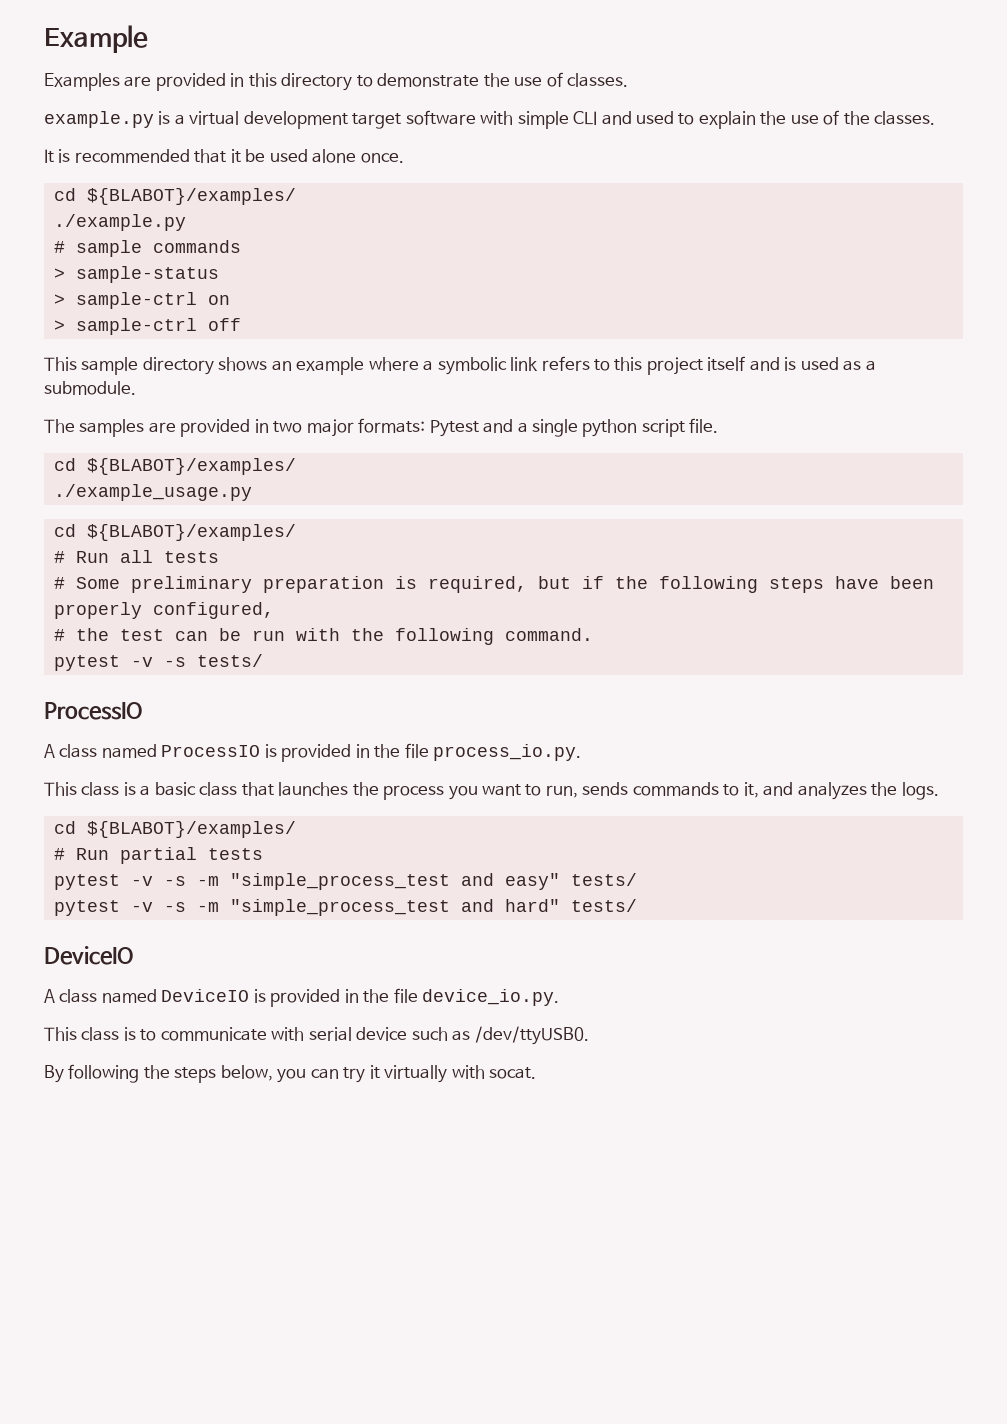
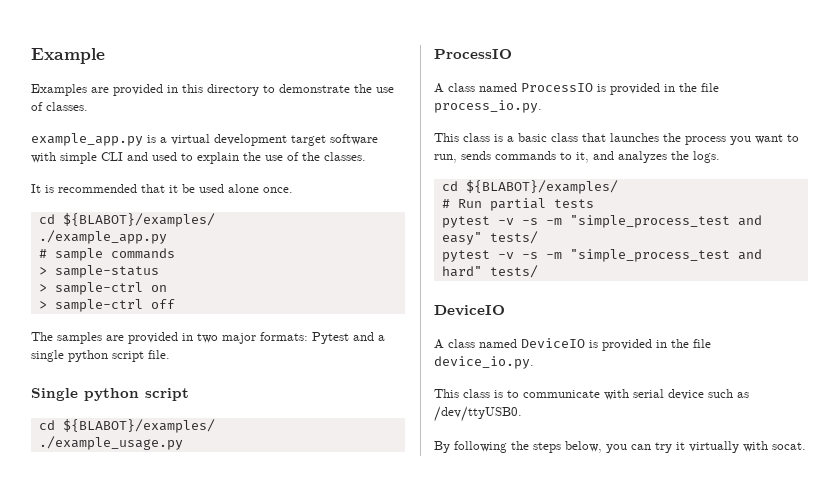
[44,111,154,128] example.py -> [31,133,143,146] example_app.py
[53,214,186,231] ./example.py -> [38,230,167,244] ./example_app.py
[44,356,876,375] [44,381,136,395] // This sample directory shows an example where a symbolic link refers to this project itself and is used as a submodule. -> (175, 304) none
(719, 425) none -> [31,388,189,401] // Single python script
[53,524,296,541] [53,550,219,563] [53,576,934,593] [53,602,274,619] [53,628,593,645] [53,654,263,671] // cd ${BLABOT}/examples/ // # Run all tests // # Some preliminary preparation is required, but if the following steps have been properly configured, // # the test can be run with the following command. // pytest -v -s tests/ -> (183, 443) none

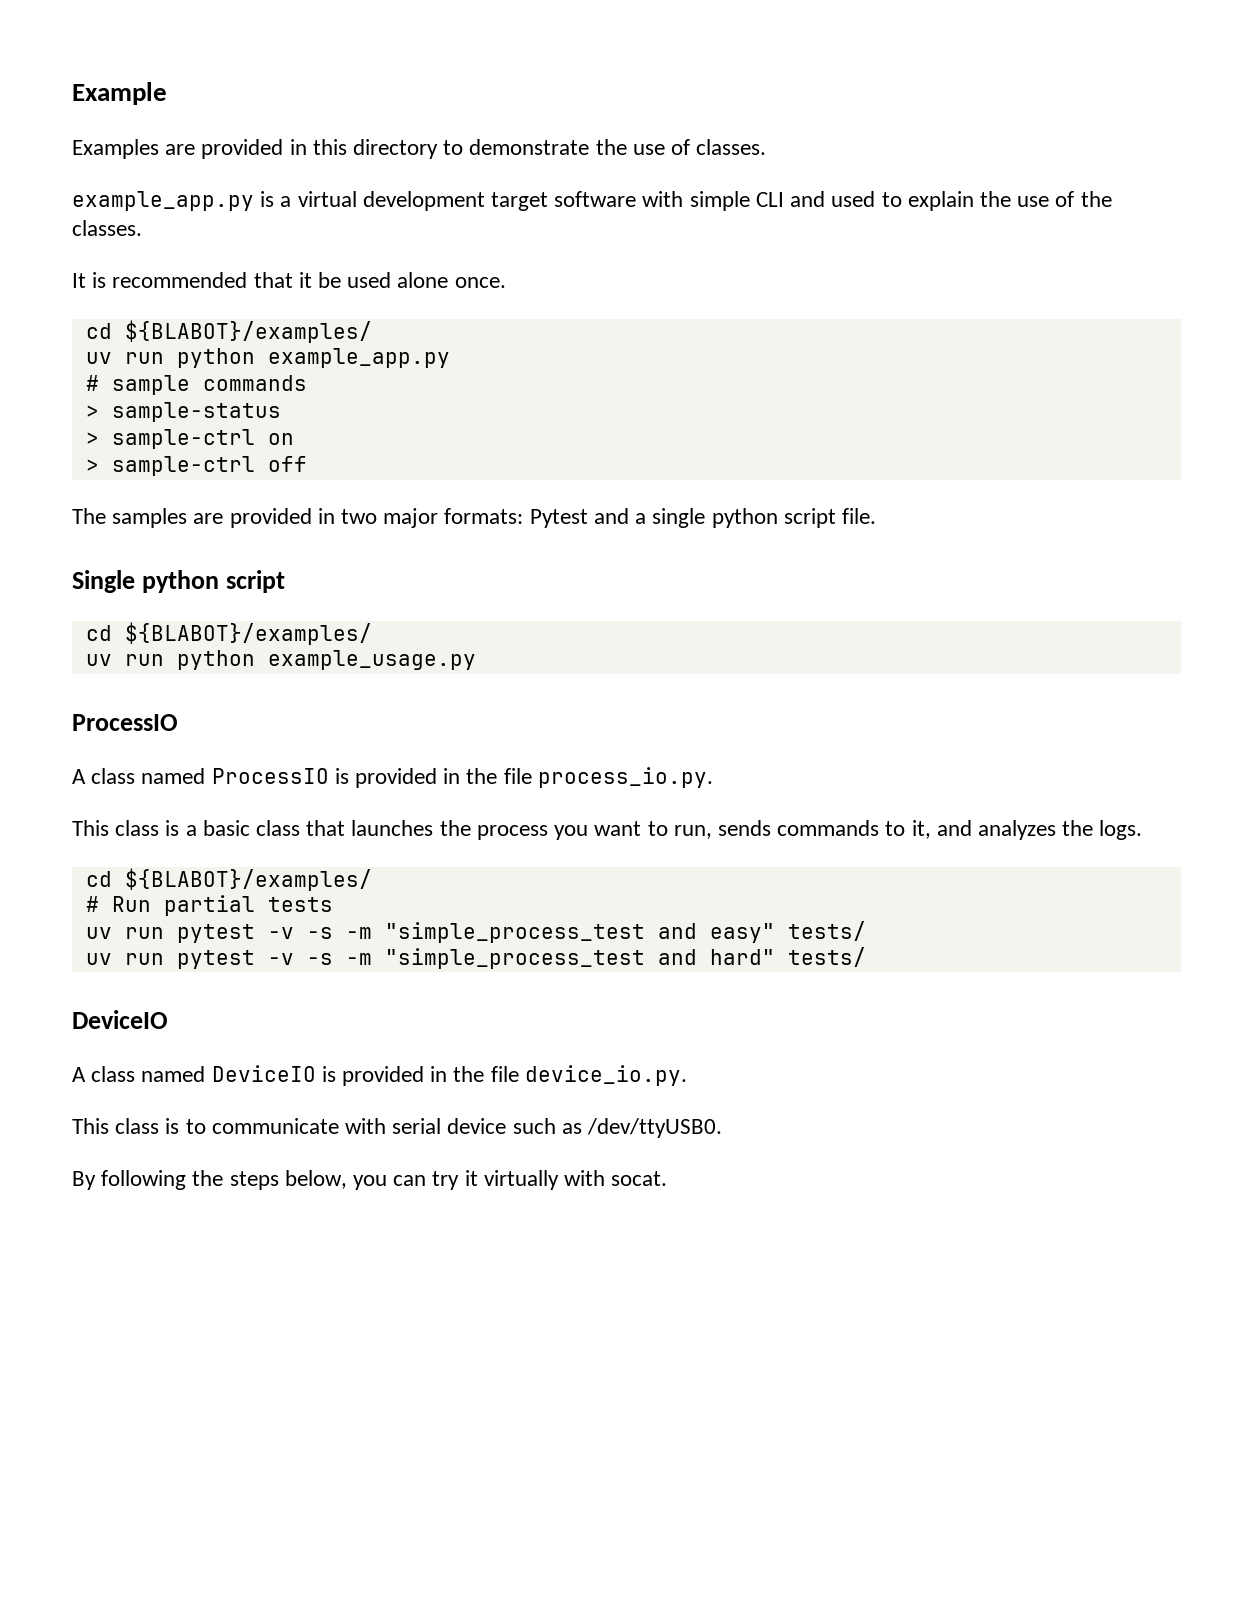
[38,230,167,244] ./example_app.py -> [85,348,450,368] uv run python example_app.py
[38,436,183,450] ./example_usage.py -> [85,650,476,670] uv run python example_usage.py
(594, 203) none -> [85,927,164,939] uv run
(538, 237) none -> [85,953,164,965] uv run

